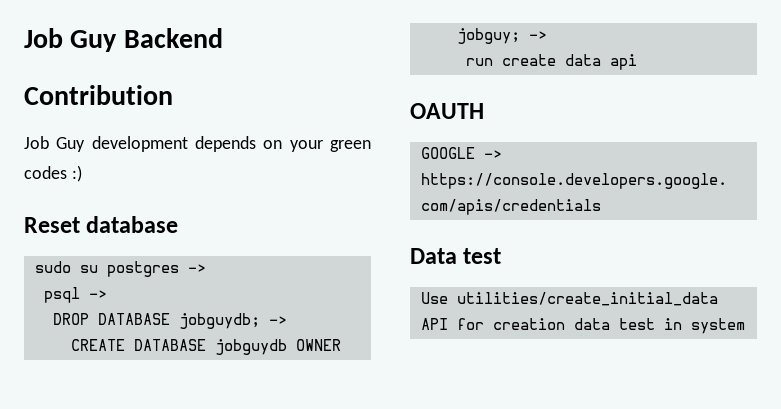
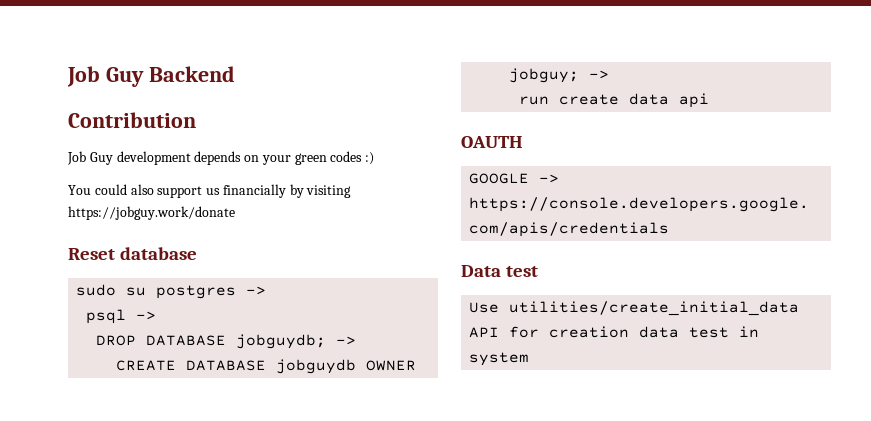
(82, 173) none -> [68,184,352,198] [68,206,235,220] // You could also support us financially by visiting https://jobguy.work/donate

